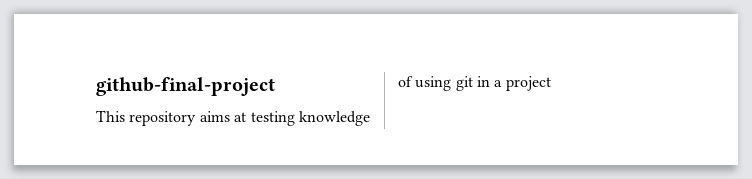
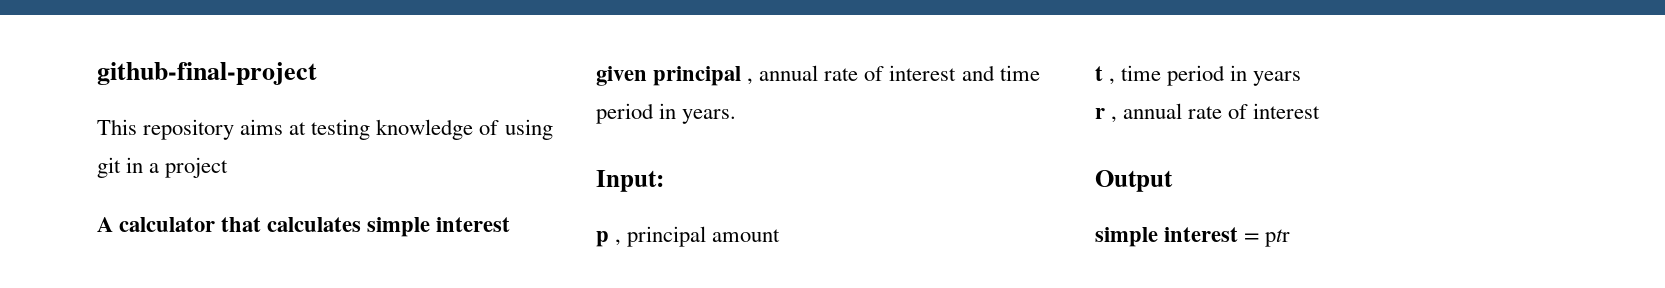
(551, 83) none -> [97,217,511,237] [596,65,1040,86] [596,103,737,124] [596,170,664,192] [596,226,781,247] [1095,65,1302,86] [1095,103,1321,123] [1095,170,1173,192] [1095,227,1291,247] // A calculator that calculates simple interest given principal , annual rate of interest and time period in years. // Input: // p , principal amount // t , time period in years // r , annual rate of interest // Output // simple interest = ptr

